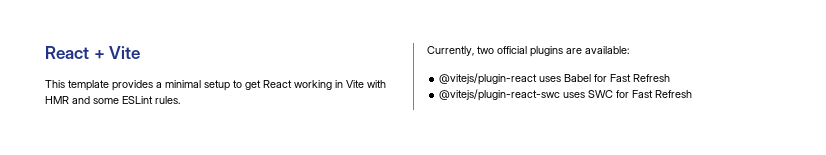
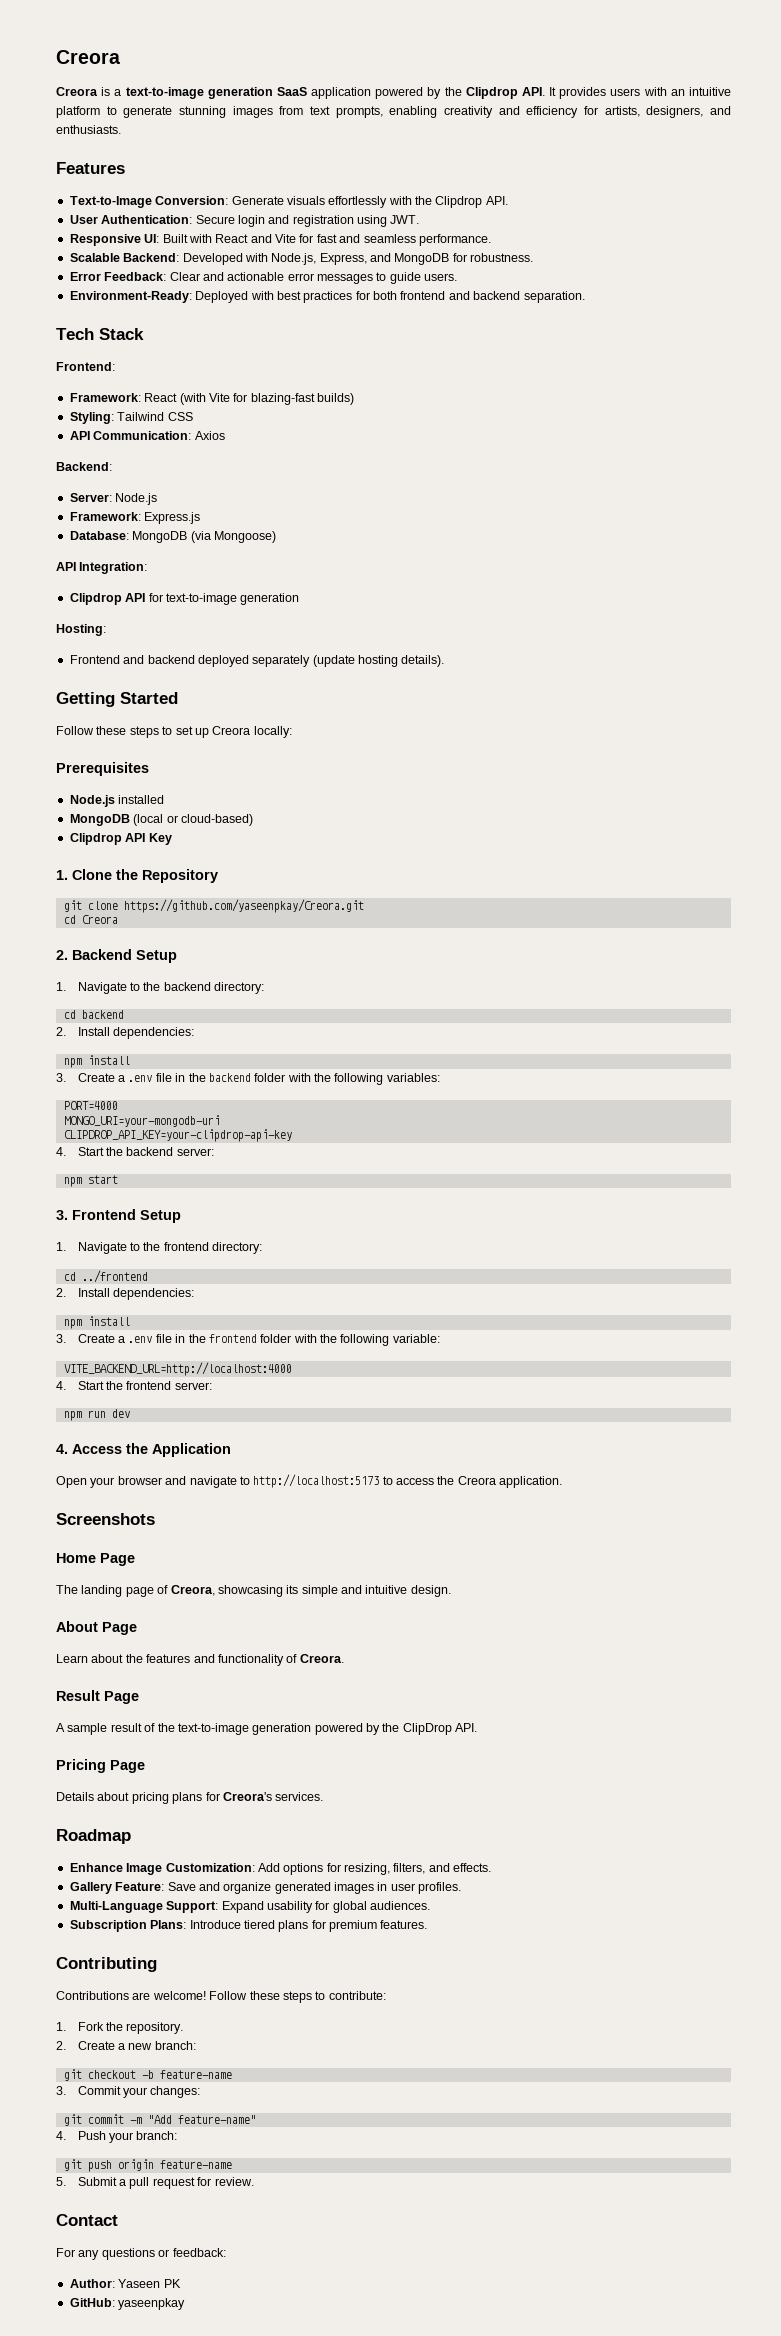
[45,46,141,59] [45,80,386,91] [45,96,180,104] [427,46,629,57] [439,73,671,85] [439,89,693,101] React + Vite // This template provides a minimal setup to get React working in Vite with HMR and some ESLint rules. // Currently, two official plugins are available: // @vitejs/plugin-react uses Babel for Fast Refresh // @vitejs/plugin-react-swc uses SWC for Fast Refresh -> [56,50,120,64] [56,87,731,99] [56,106,731,118] [56,125,121,134] [56,162,125,174] [69,196,508,208] [69,215,420,227] [69,234,491,246] [69,253,534,265] [69,272,458,284] [69,291,585,303] [56,328,144,340] [56,362,115,371] [69,393,354,405] [69,412,193,424] [69,431,225,440] [56,462,112,471] [69,493,158,505] [69,512,201,524] [69,531,276,543] [56,562,148,574] [69,593,300,605] [56,624,106,636] [69,655,445,667] [56,692,178,707] [56,726,292,738] [56,762,149,776] [69,795,165,807] [69,814,253,826] [69,833,172,845] [56,869,218,883] [63,899,364,913] [63,915,118,924] [56,949,177,963] [56,982,265,994] [63,1010,124,1019] [56,1027,195,1039] [63,1055,130,1068] [56,1073,440,1085] [63,1101,118,1110] [63,1115,220,1127] [63,1129,292,1142] [56,1147,214,1156] [63,1175,118,1187] [56,1209,181,1223] [56,1242,263,1254] [63,1270,148,1283] [56,1288,195,1300] [63,1316,130,1329] [56,1334,440,1346] [63,1362,292,1376] [56,1381,212,1390] [63,1409,130,1421] [56,1443,231,1457] [56,1474,563,1488] [56,1513,155,1525] [56,1553,135,1566] [56,1585,451,1597] [56,1621,137,1635] [56,1654,344,1666] [56,1690,139,1704] [56,1723,478,1735] [56,1759,145,1773] [56,1792,324,1804] [56,1829,131,1844] [69,1863,492,1875] [69,1882,462,1894] [69,1901,430,1913] [69,1920,428,1932] [56,1957,157,1972] [56,1991,386,2003] [56,2022,184,2034] [56,2041,196,2050] [63,2069,232,2081] [56,2086,201,2098] [63,2114,256,2126] [56,2131,178,2143] [63,2159,232,2172] [56,2177,254,2189] [56,2214,118,2226] [56,2248,226,2260] [69,2279,181,2288] [69,2298,186,2310] Creora // Creora is a text-to-image generation SaaS application powered by the Clipdrop API. It provides users with an intuitive platform to generate stunning images from text prompts, enabling creativity and efficiency for artists, designers, and enthusiasts. // Features // Text-to-Image Conversion: Generate visuals effortlessly with the Clipdrop API. // User Authentication: Secure login and registration using JWT. // Responsive UI: Built with React and Vite for fast and seamless performance. // Scalable Backend: Developed with Node.js, Express, and MongoDB for robustness. // Error Feedback: Clear and actionable error messages to guide users. // Environment-Ready: Deployed with best practices for both frontend and backend separation. // Tech Stack // Frontend: // Framework: React (with Vite for blazing-fast builds) // Styling: Tailwind CSS // API Communication: Axios // Backend: // Server: Node.js // Framework: Express.js // Database: MongoDB (via Mongoose) // API Integration: // Clipdrop API for text-to-image generation // Hosting: // Frontend and backend deployed separately (update hosting details). // Getting Started // Follow these steps to set up Creora locally: // Prerequisites // Node.js installed // MongoDB (local or cloud-based) // Clipdrop API Key // 1. Clone the Repository // git clone https://github.com/yaseenpkay/Creora.git // cd Creora // 2. Backend Setup // 1. Navigate to the backend directory: // cd backend // 2. Install dependencies: // npm install // 3. Create a .env file in the backend folder with the following variables: // PORT=4000 // MONGO_URI=your-mongodb-uri // CLIPDROP_API_KEY=your-clipdrop-api-key // 4. Start the backend server: // npm start // 3. Frontend Setup // 1. Navigate to the frontend directory: // cd ../frontend // 2. Install dependencies: // npm install // 3. Create a .env file in the frontend folder with the following variable: // VITE_BACKEND_URL=http://localhost:4000 // 4. Start the frontend server: // npm run dev // 4. Access the Application // Open your browser and navigate to http://localhost:5173 to access the Creora application. // Screenshots // Home Page // The landing page of Creora, showcasing its simple and intuitive design. // About Page // Learn about the features and functionality of Creora. // Result Page // A sample result of the text-to-image generation powered by the ClipDrop API. // Pricing Page // Details about pricing plans for Creora's services. // Roadmap // Enhance Image Customization: Add options for resizing, filters, and effects. // Gallery Feature: Save and organize generated images in user profiles. // Multi-Language Support: Expand usability for global audiences. // Subscription Plans: Introduce tiered plans for premium features. // Contributing // Contributions are welcome! Follow these steps to contribute: // 1. Fork the repository. // 2. Create a new branch: // git checkout -b feature-name // 3. Commit your changes: // git commit -m "Add feature-name" // 4. Push your branch: // git push origin feature-name // 5. Submit a pull request for review. // Contact // For any questions or feedback: // Author: Yaseen PK // GitHub: yaseenpkay

